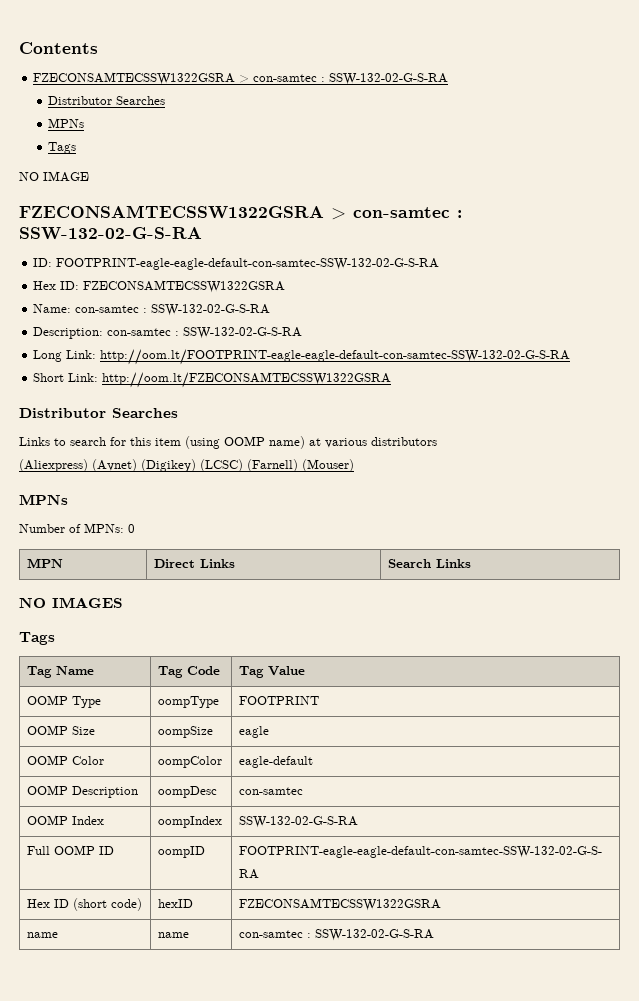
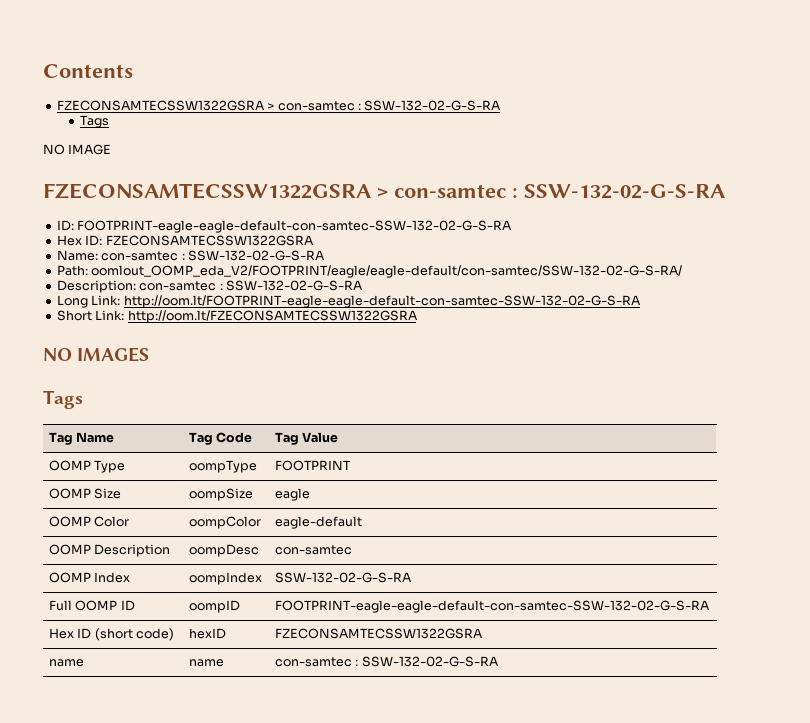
[48,96,166,105] [48,118,85,128] // Distributor Searches // MPNs -> (502, 105) none
(271, 310) none -> [56,265,683,278] // Path: oomlout_OOMP_eda_V2/FOOTPRINT/eagle/eagle-default/con-samtec/SSW-132-02-G-S-RA/
[19,408,178,418] [19,436,437,449] [19,459,354,472] [19,494,68,505] [19,523,135,533] [27,558,64,568] [154,559,236,568] [388,559,472,568] // Distributor Searches // Links to search for this item (using OOMP name) at various distributors // (Aliexpress) (Avnet) (Digikey) (LCSC) (Farnell) (Mouser) // MPNs // Number of MPNs: 0 // MPN | Direct Links | Search Links -> (418, 316) none

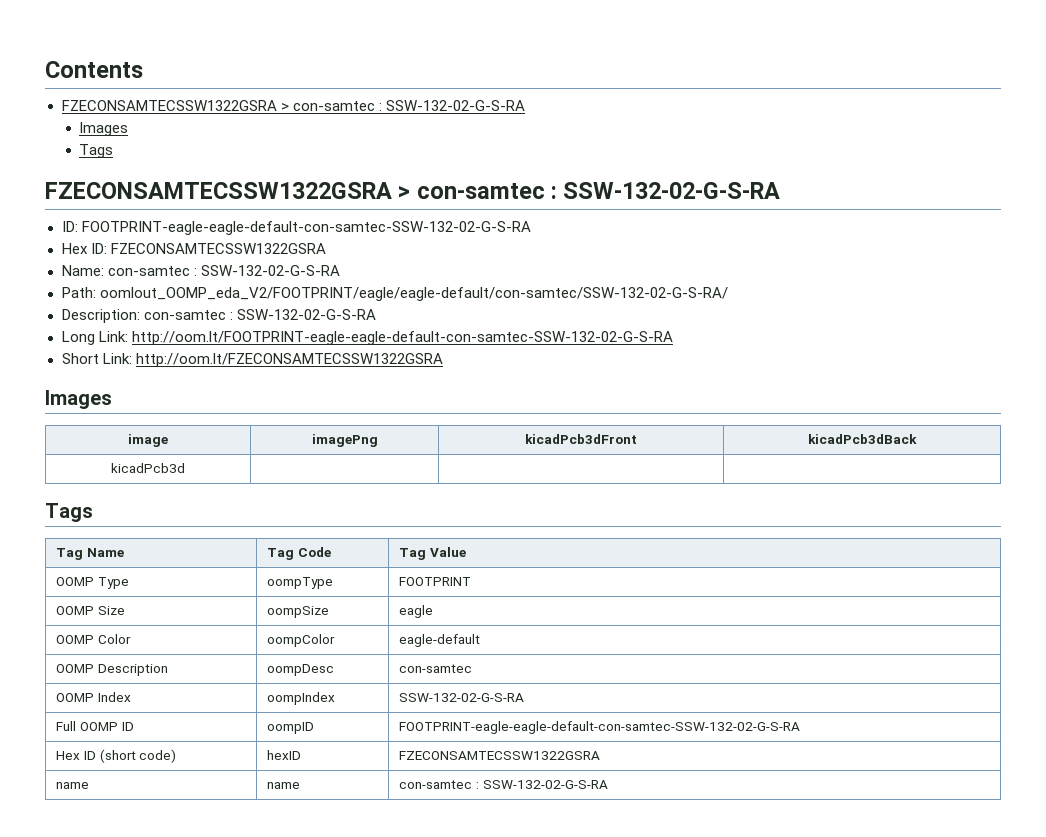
[79,115,109,128] [43,144,112,155] // Tags // NO IMAGE -> [79,122,129,136] [79,144,114,158] // Images // Tags
[43,347,150,362] NO IMAGES -> [45,390,112,409] [128,434,168,447] [311,434,378,447] [525,434,637,444] [808,434,917,444] [111,463,185,473] Images // image | imagePng | kicadPcb3dFront | kicadPcb3dBack // kicadPcb3d | | |

